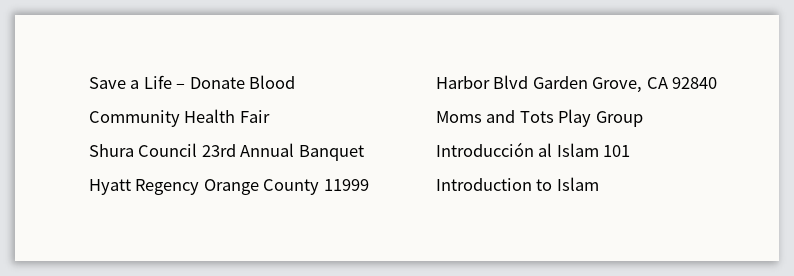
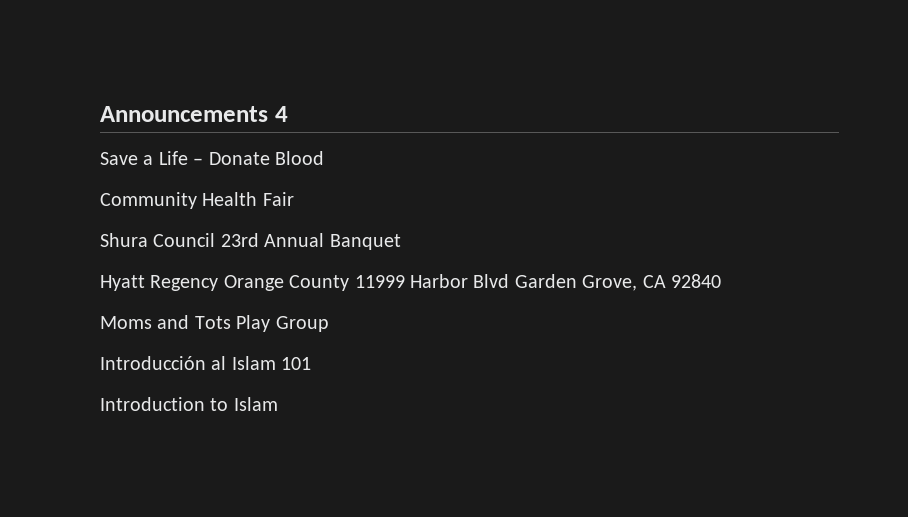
(89, 83) none -> [100,106,288,122] Announcements 4 //

